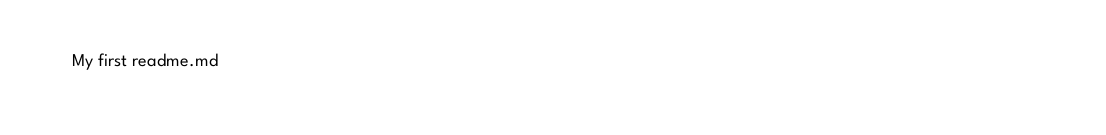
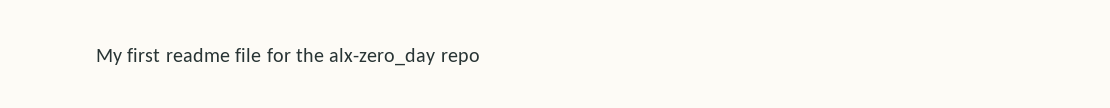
[131,53,218,67] readme.md -> [165,48,480,66] readme file for the alx-zero_day repo

